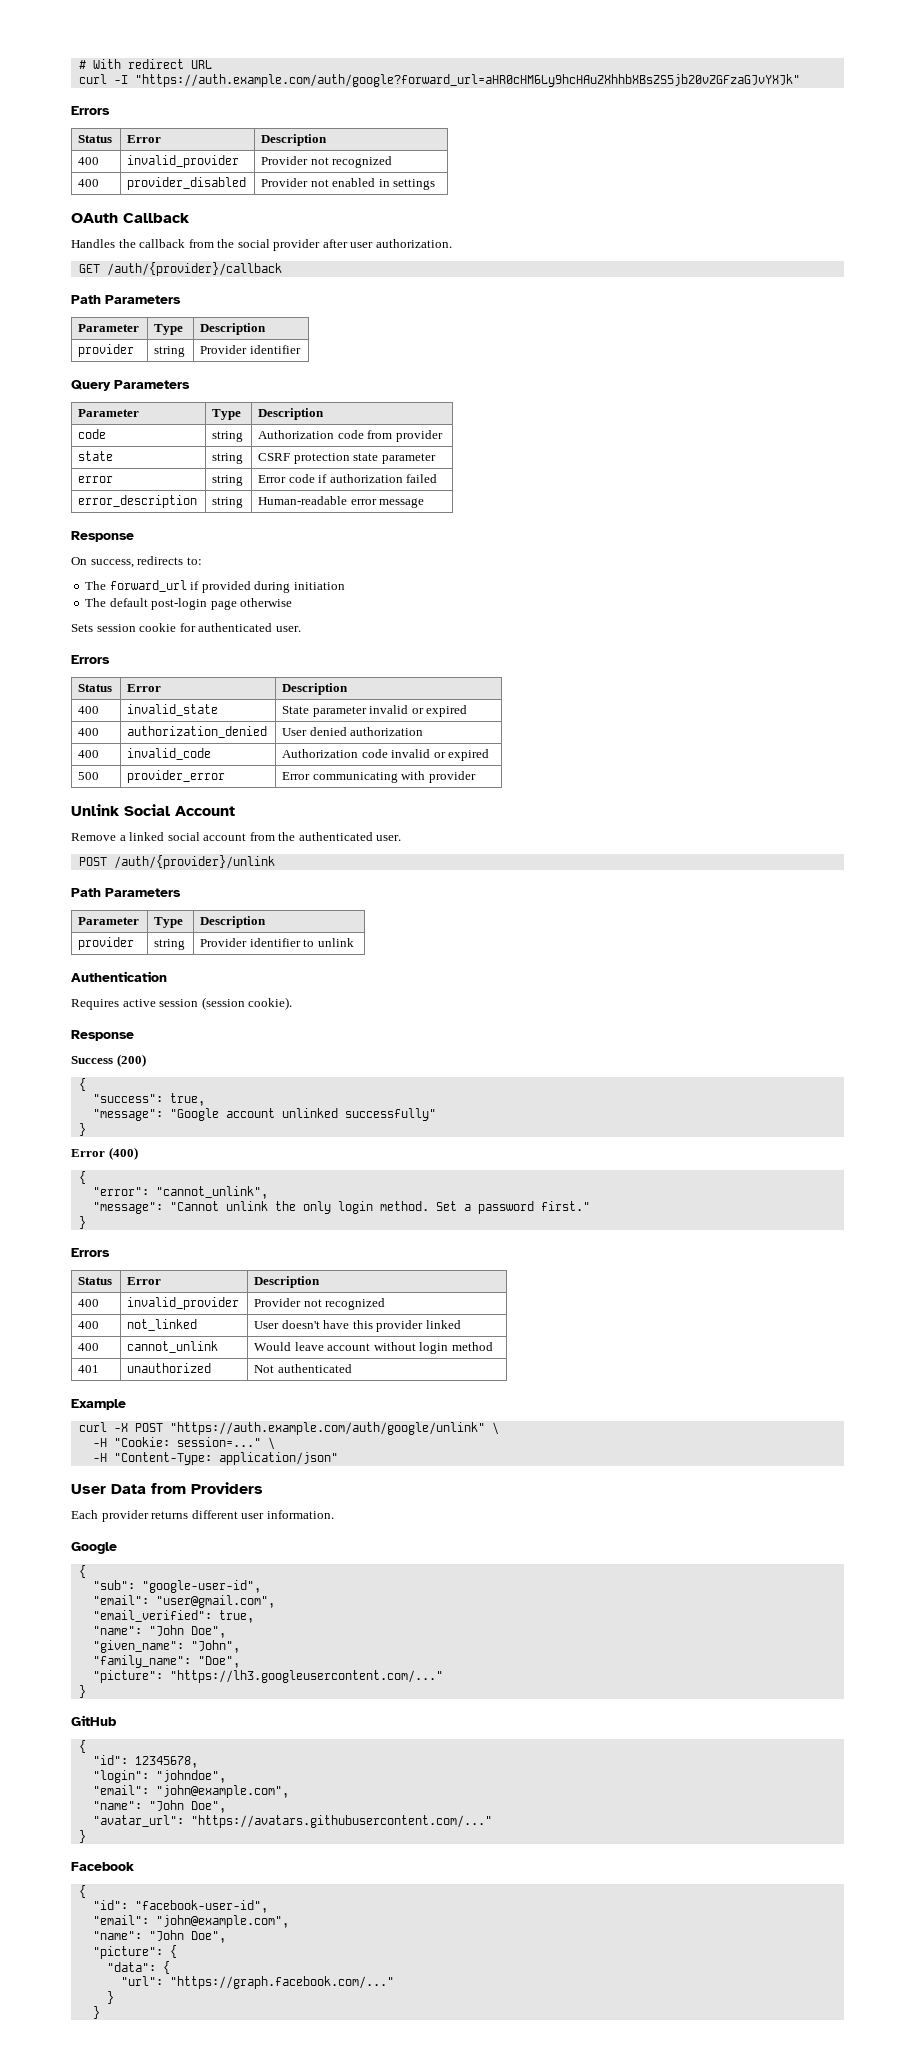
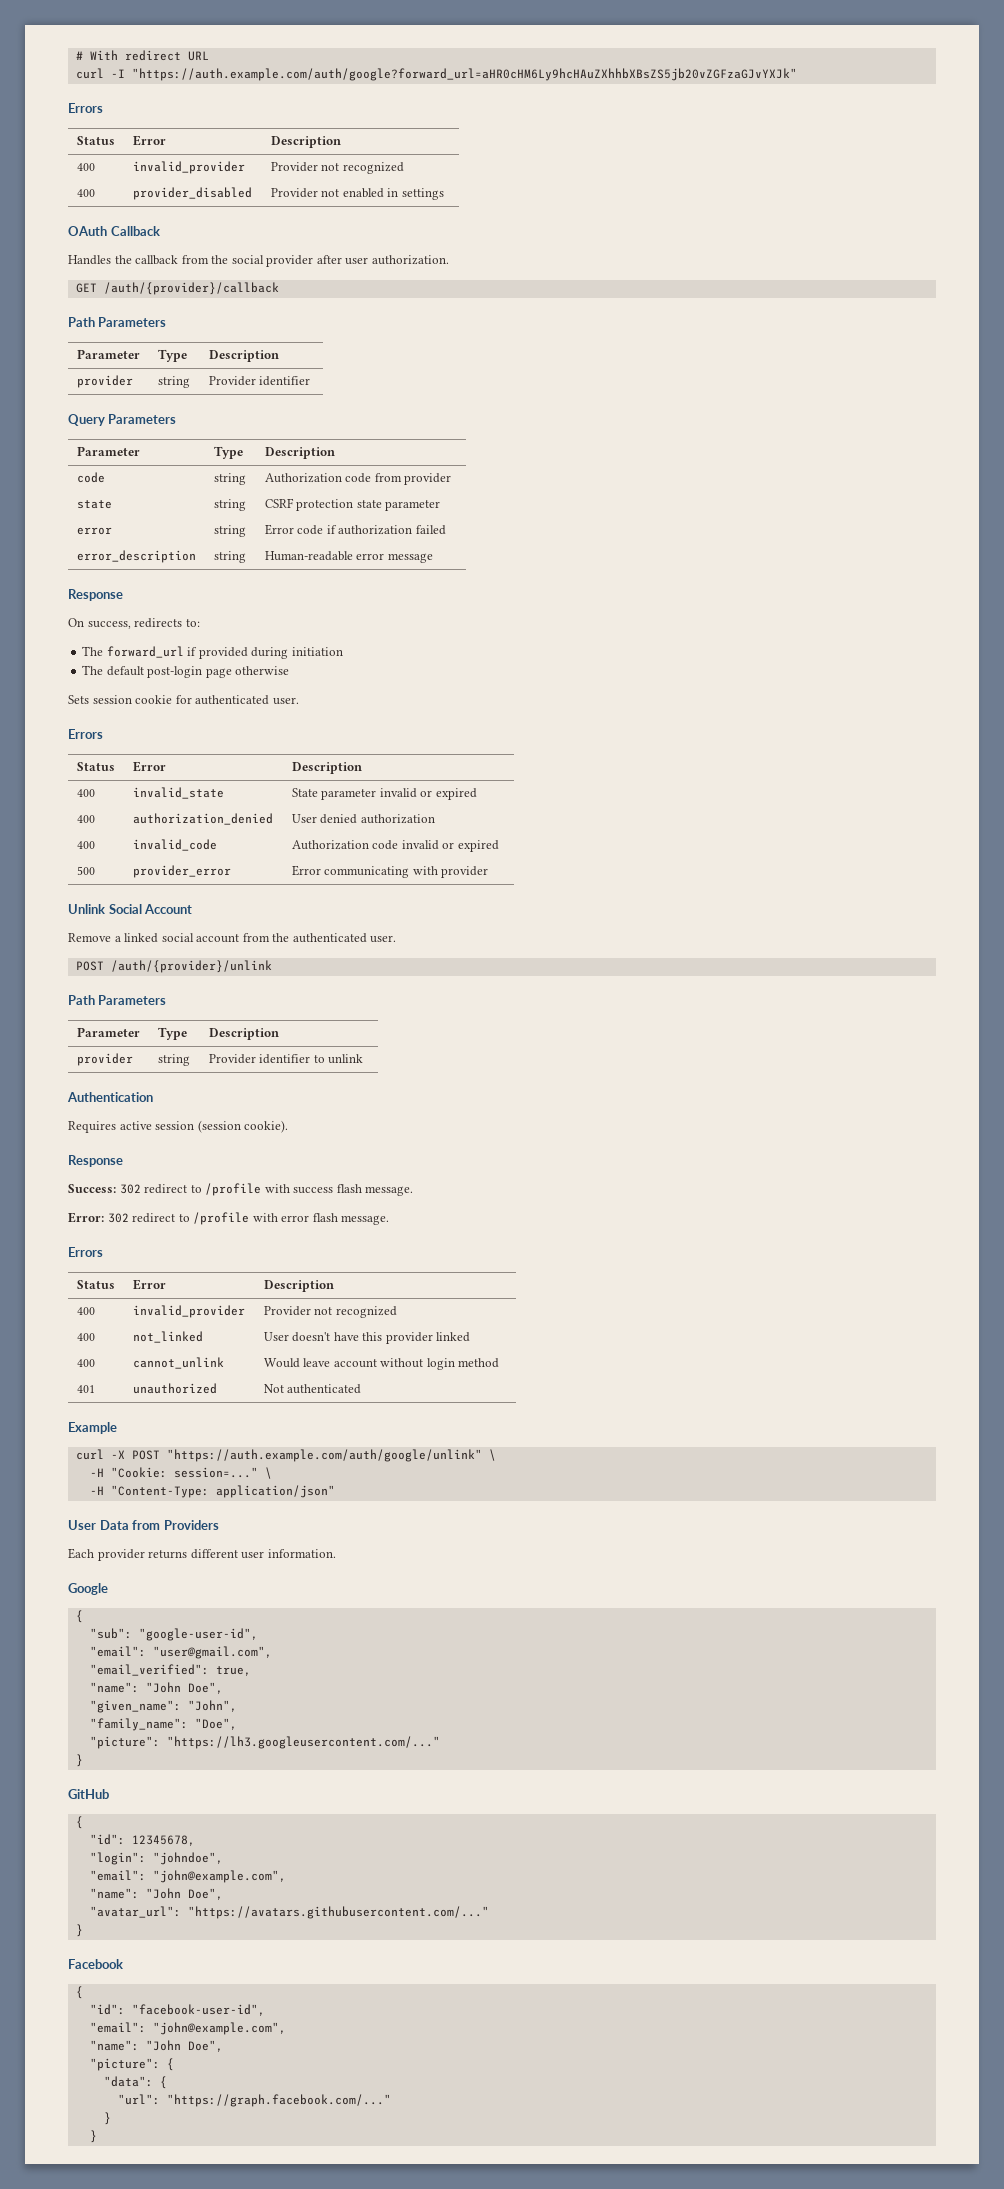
[71,1054,146,1067] [78,1078,86,1091] [92,1093,205,1106] [92,1108,436,1121] [78,1123,86,1136] [71,1147,138,1160] [78,1171,86,1184] [92,1186,268,1199] [92,1201,590,1214] [78,1216,86,1229] Success (200) // { // "success": true, // "message": "Google account unlinked successfully" // } // Error (400) // { // "error": "cannot_unlink", // "message": "Cannot unlink the only login method. Set a password first." // } -> [68,1183,414,1196] [68,1212,390,1225] Success: 302 redirect to /profile with success flash message. // Error: 302 redirect to /profile with error flash message.

